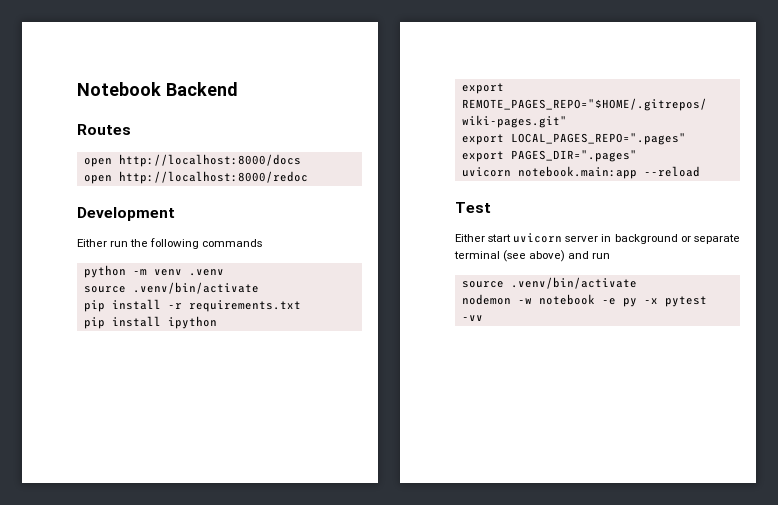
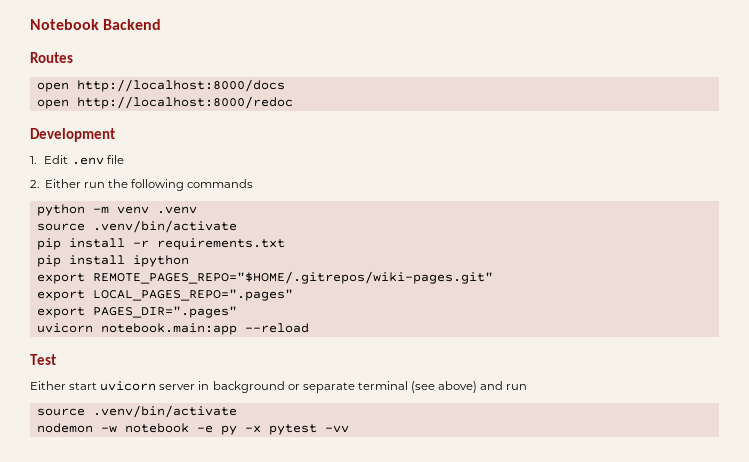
(175, 214) none -> [30,155,124,165] [30,180,39,188] 1. Edit .env file // 2.

